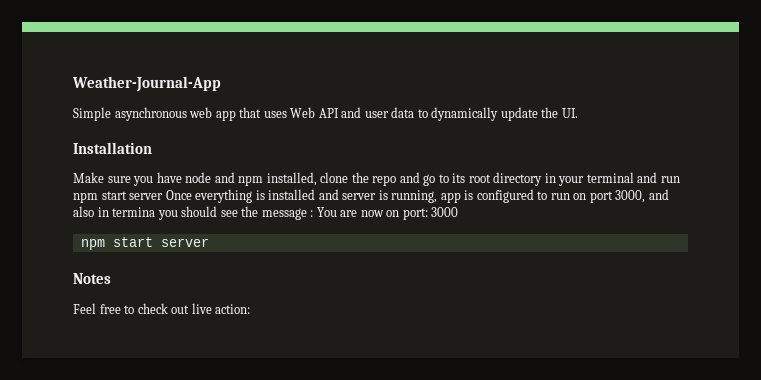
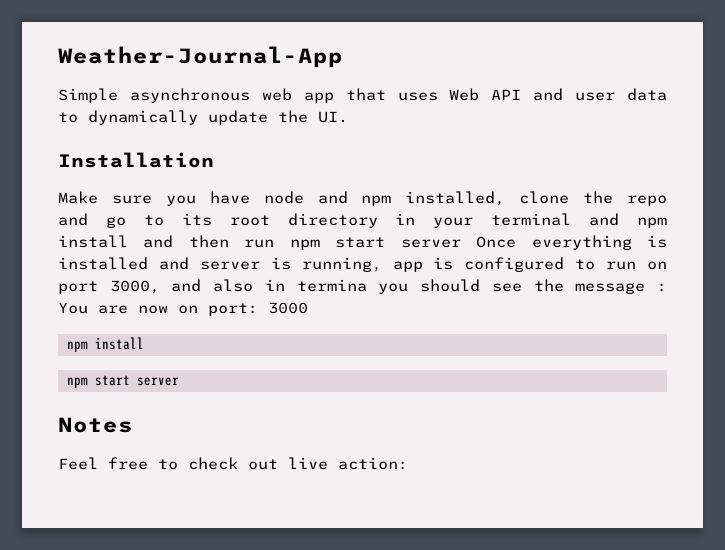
(658, 177) none -> [636,217,667,228] [58,235,229,248] npm install and then
(459, 212) none -> [66,337,144,352] // npm install

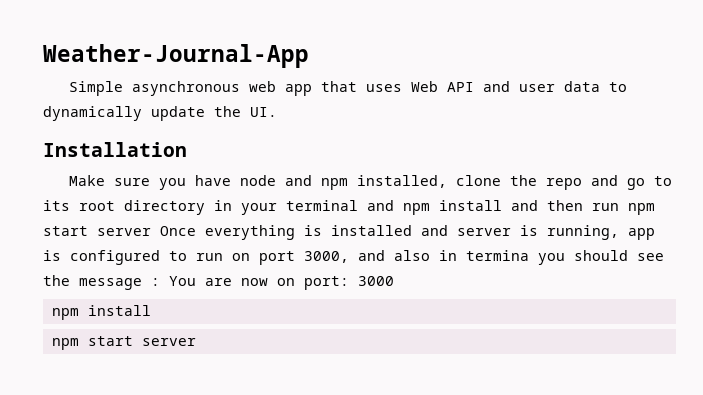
[58,417,133,433] [58,457,408,470] // Notes // Feel free to check out live action: -> (196, 342) none

